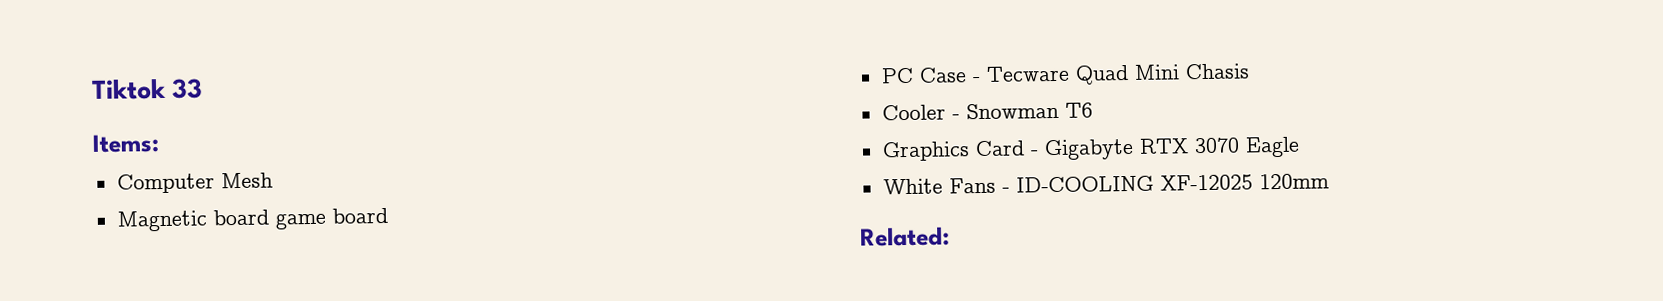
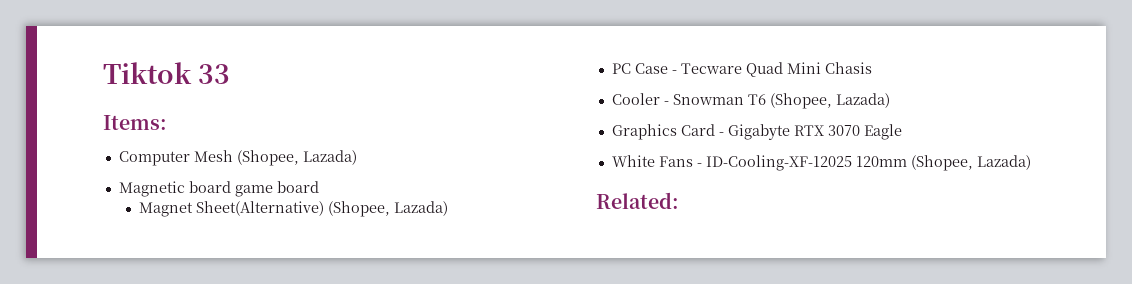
(273, 180) none -> [236,150,357,166] (Shopee, Lazada)
(388, 215) none -> [139,201,449,217] // Magnet Sheet(Alternative) (Shopee, Lazada)
(1093, 110) none -> [769,93,890,109] (Shopee, Lazada)
[1015,174,1253,193] ID-COOLING XF-12025 -> [705,155,852,171] ID-Cooling-XF-12025
(1330, 181) none -> [910,155,1031,171] (Shopee, Lazada)

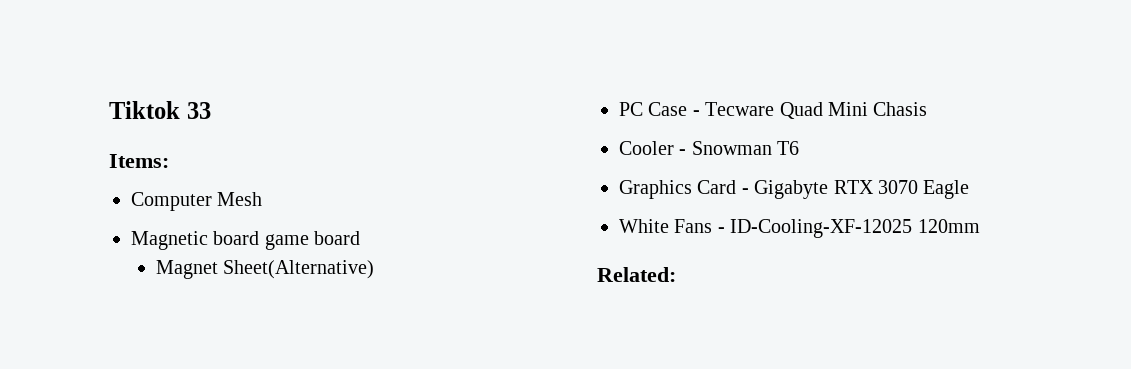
[236,150,357,166] (Shopee, Lazada) -> (263, 199) none
[328,201,449,217] (Shopee, Lazada) -> (375, 269) none
[769,93,890,109] (Shopee, Lazada) -> (800, 148) none
[910,155,1031,171] (Shopee, Lazada) -> (980, 226) none

